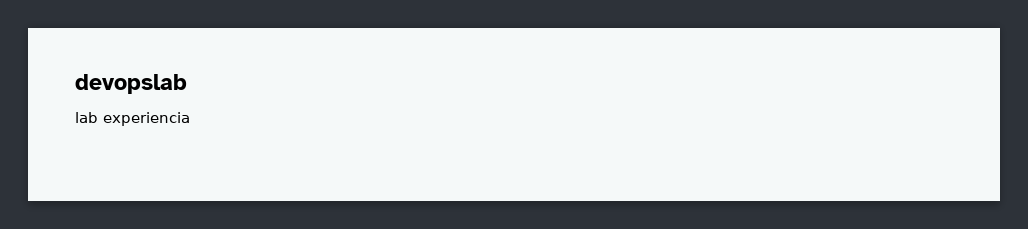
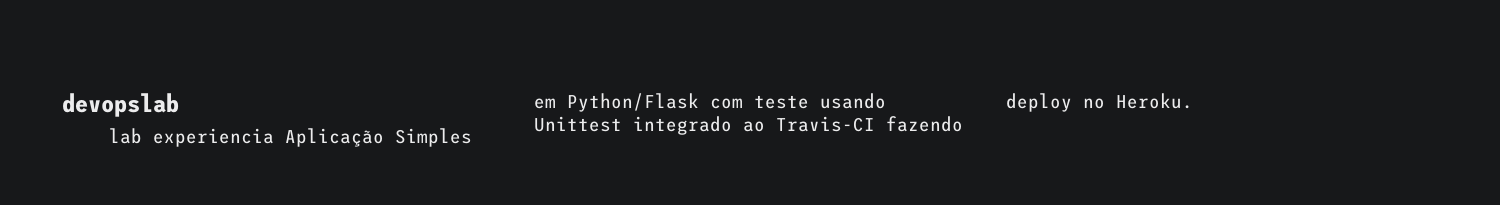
(190, 119) none -> [285,128,473,147] [534,93,886,112] [534,116,963,135] [1006,93,1193,112] Aplicação Simples em Python/Flask com teste usando Unittest integrado ao Travis-CI fazendo deploy no Heroku.

